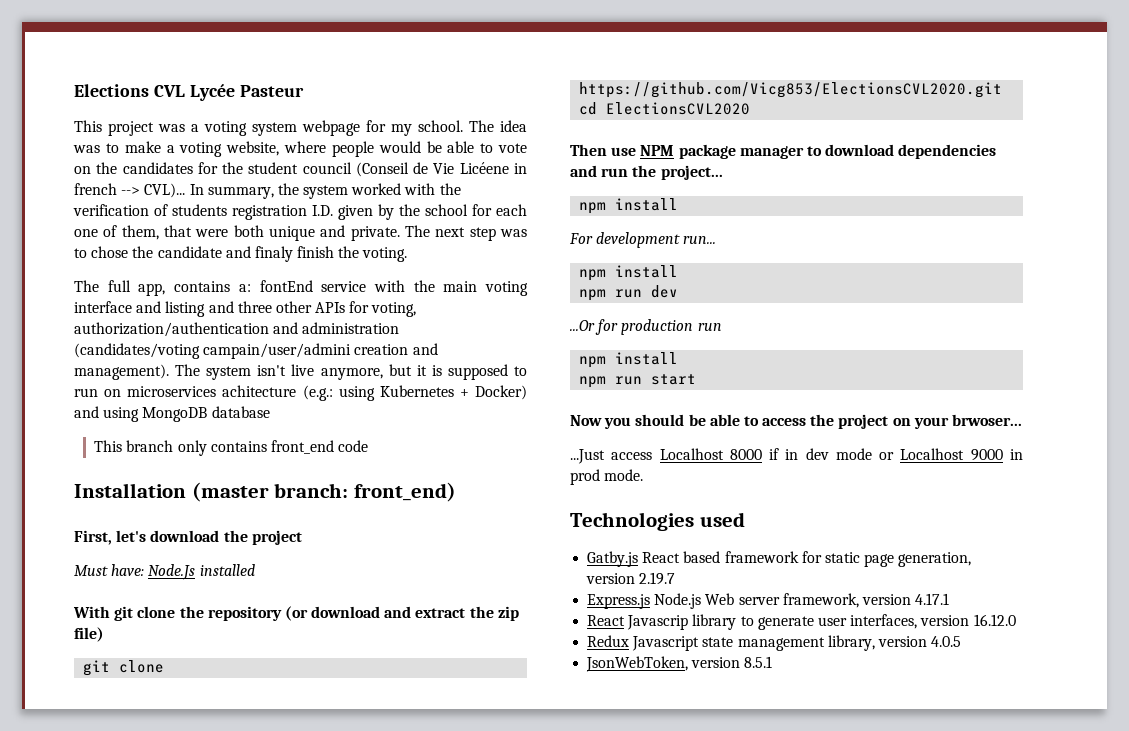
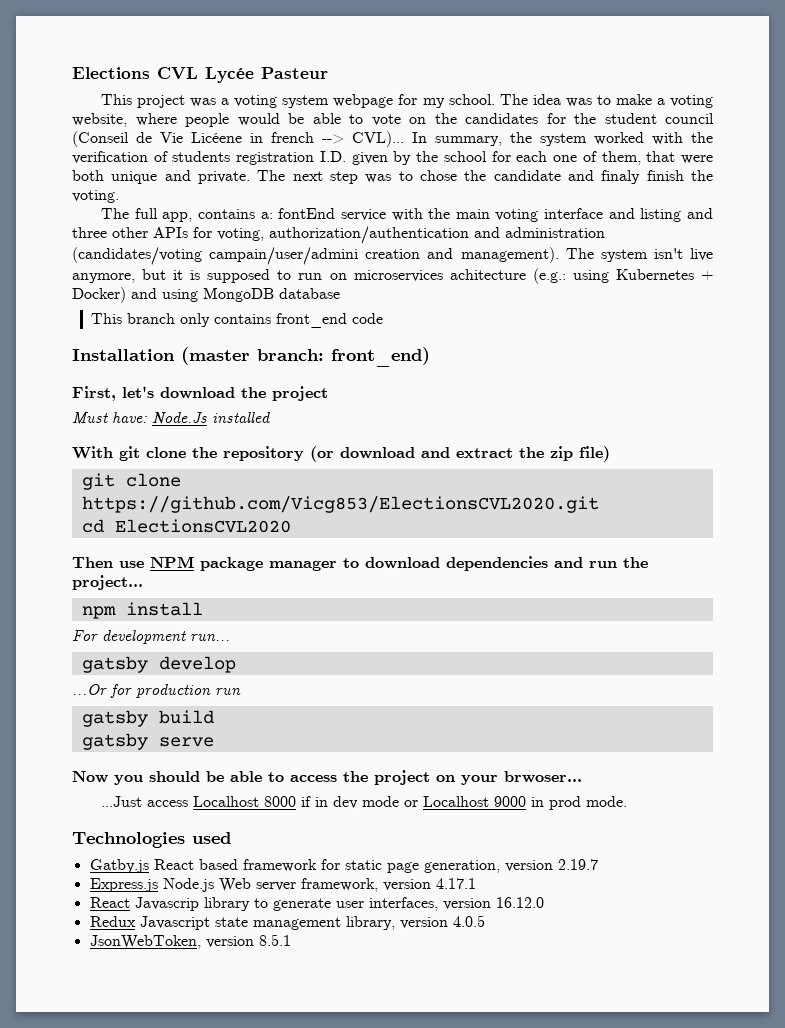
[579,265,679,281] [579,285,679,301] npm install // npm run dev -> [81,656,236,673] gatsby develop
[579,352,679,368] [579,374,697,388] npm install // npm run start -> [81,710,214,727] [81,733,214,750] gatsby build // gatsby serve

